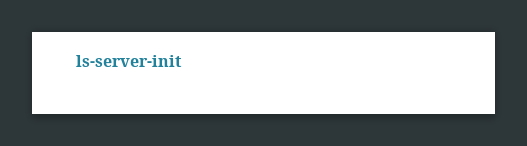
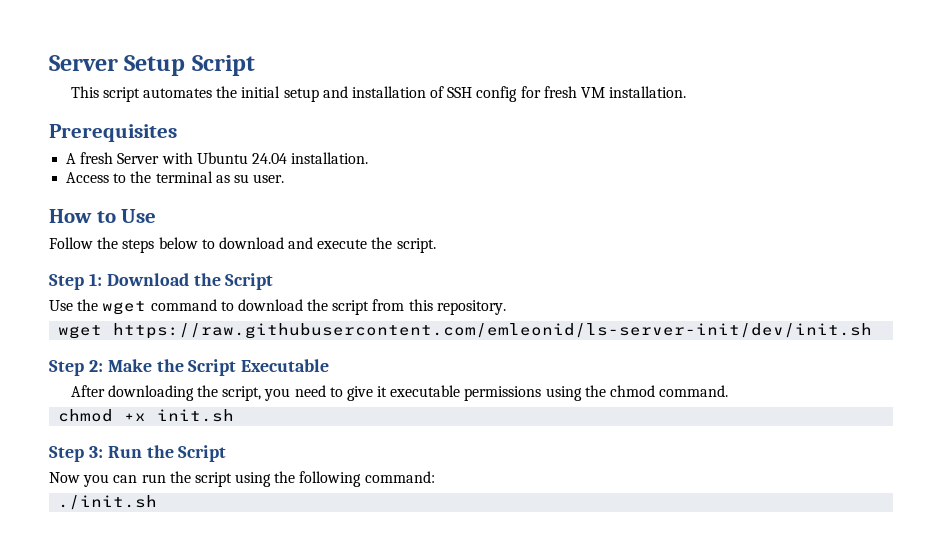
[76,55,182,67] ls-server-init -> [49,55,255,76] [70,86,687,102] [49,124,177,142] [66,152,369,164] [66,171,285,183] [49,209,157,223] [49,237,436,253] [49,273,274,290] [49,299,506,315] [58,323,873,339] [49,359,330,376] [70,385,729,401] [58,409,235,422] [49,445,227,462] [49,471,435,487] [58,495,158,510] Server Setup Script // This script automates the initial setup and installation of SSH config for fresh VM installation. // Prerequisites // A fresh Server with Ubuntu 24.04 installation. // Access to the terminal as su user. // How to Use // Follow the steps below to download and execute the script. // Step 1: Download the Script // Use the wget command to download the script from this repository. // wget https://raw.githubusercontent.com/emleonid/ls-server-init/dev/init.sh // Step 2: Make the Script Executable // After downloading the script, you need to give it executable permissions using the chmod command. // chmod +x init.sh // Step 3: Run the Script // Now you can run the script using the following command: // ./init.sh

